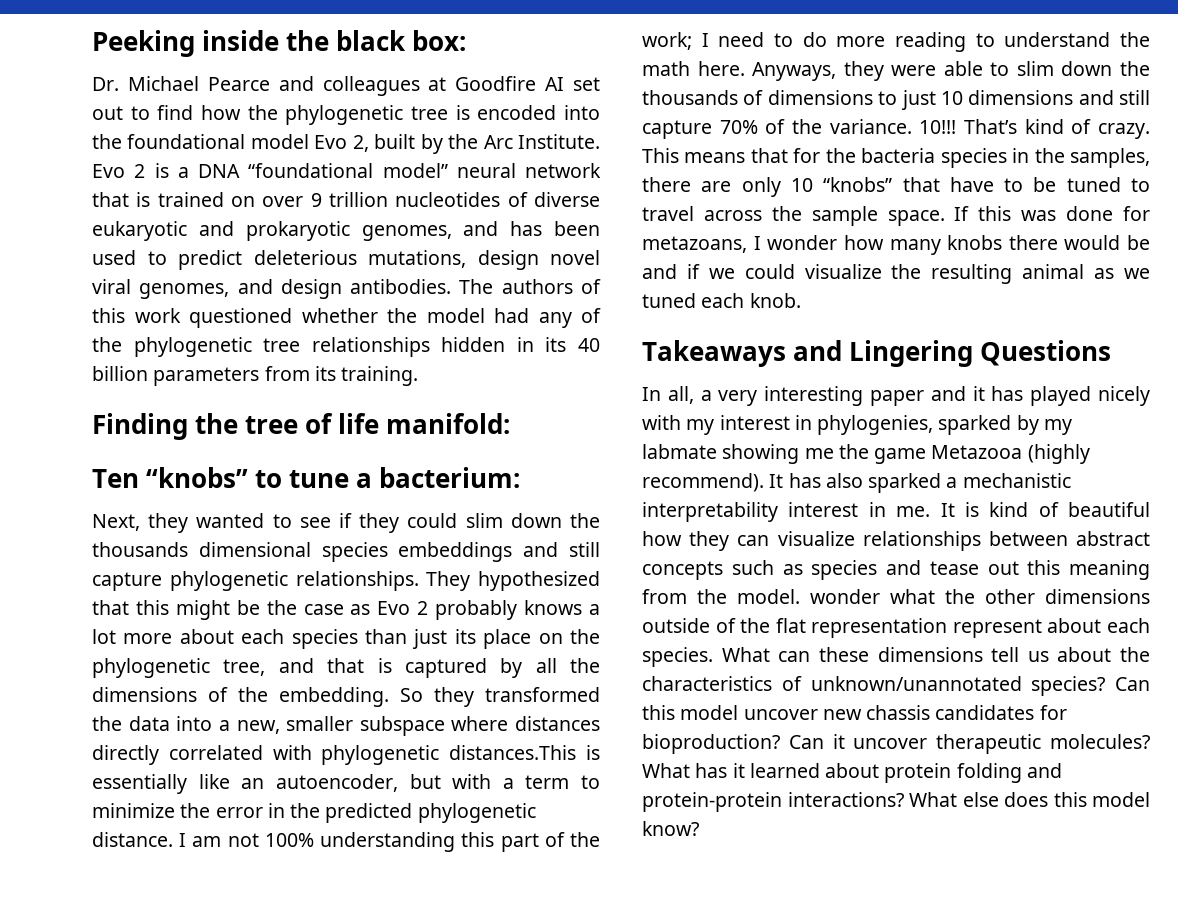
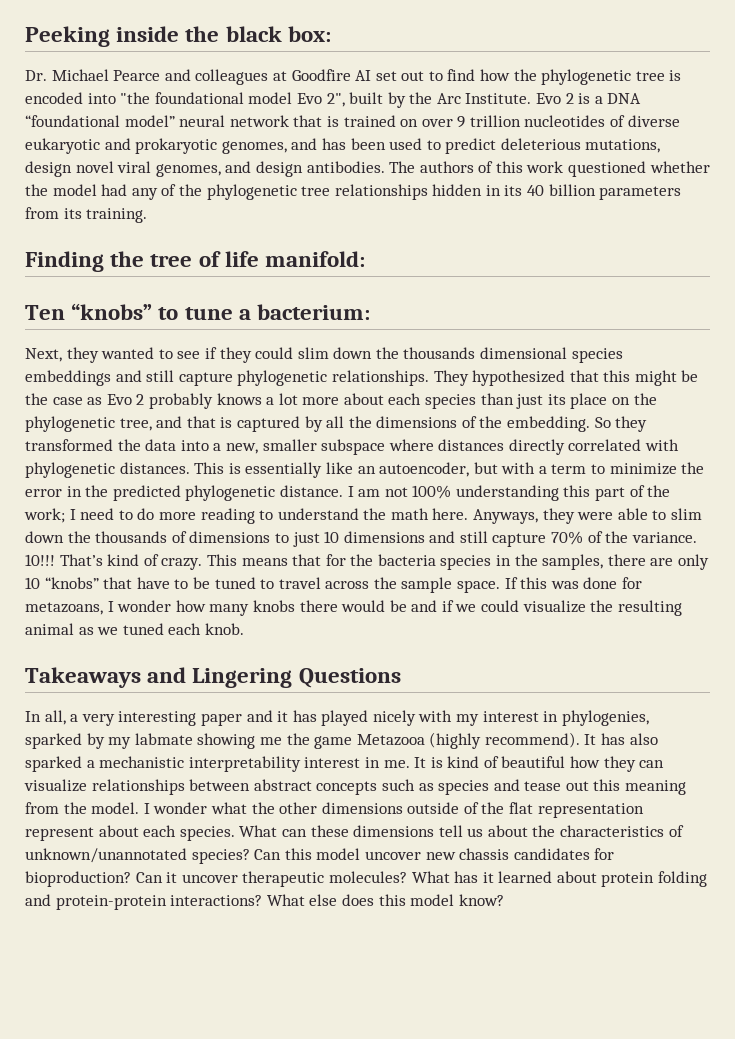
[92,134,122,149] the -> [120,92,151,104] "the
[352,135,369,152] 2, -> [326,93,345,107] 2",
[449,745,577,760] distances.This -> [119,462,225,474] distances. This
(800, 596) none -> [143,803,150,814] I

